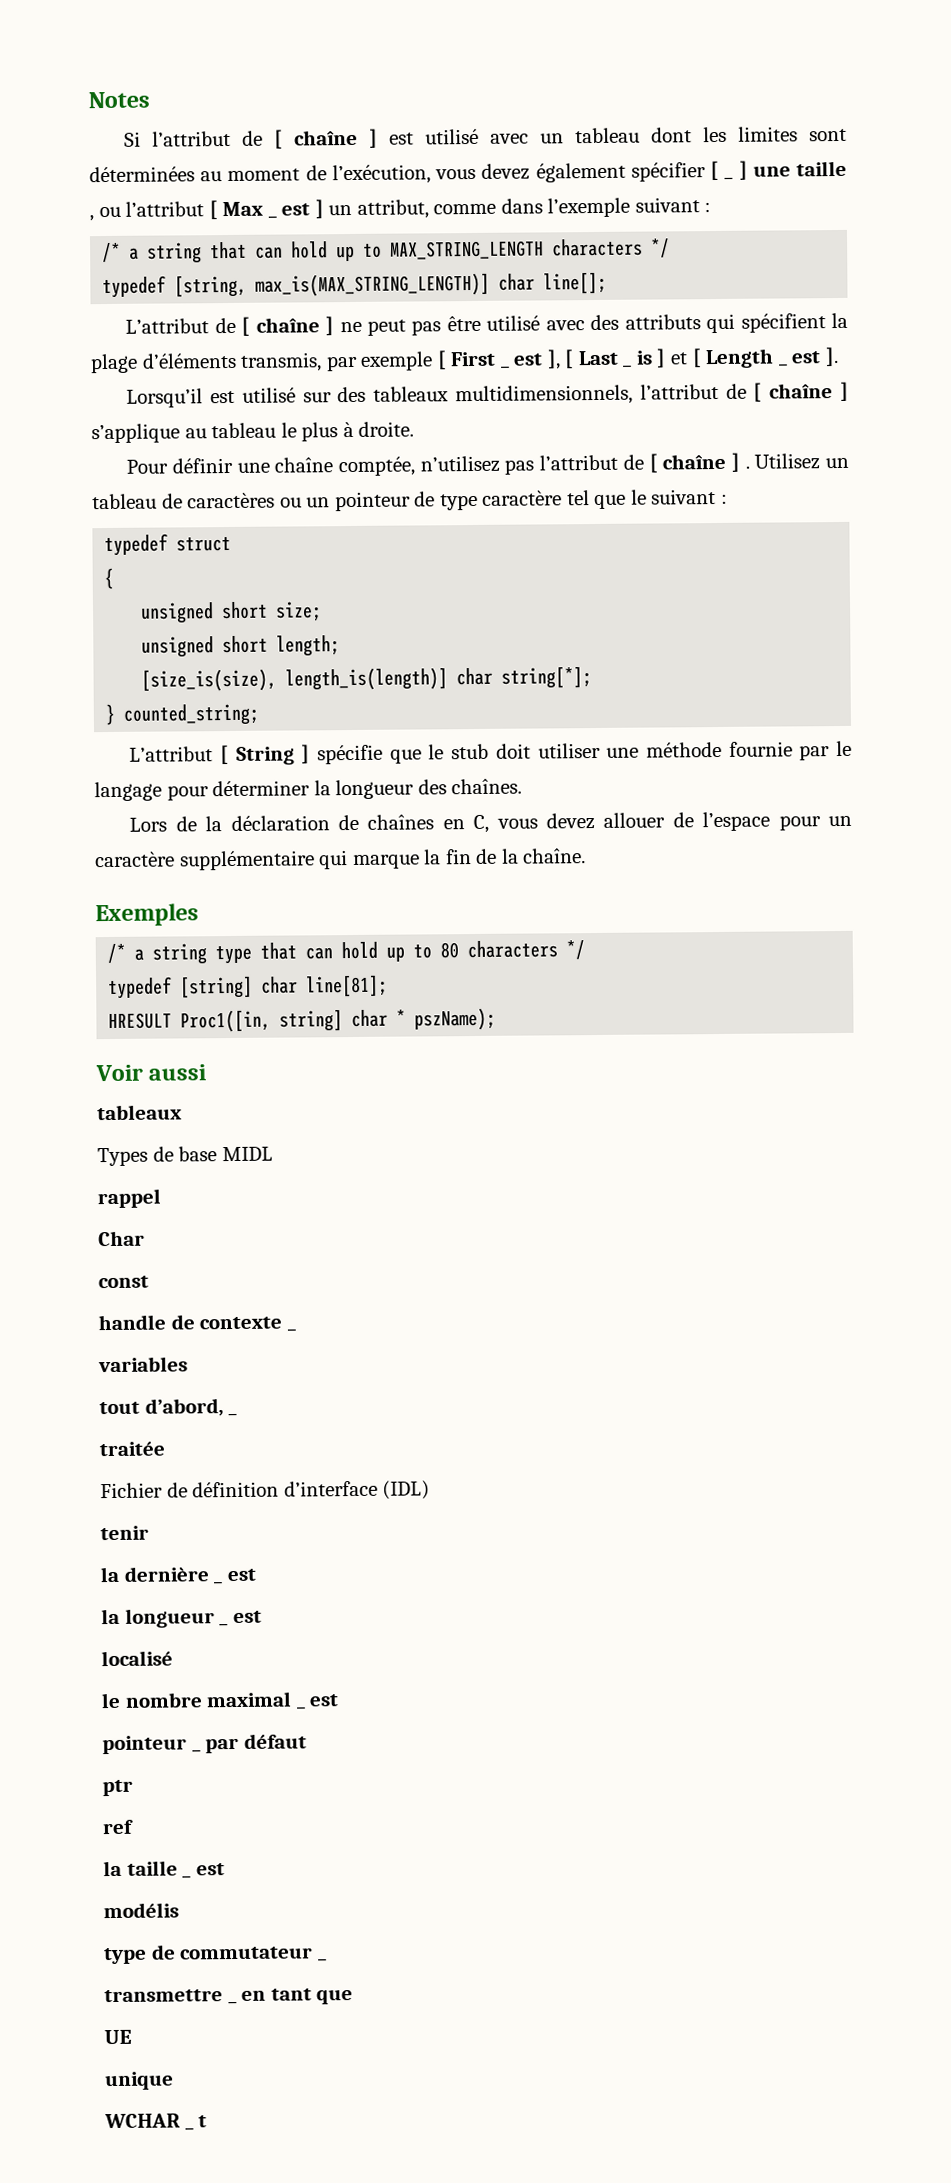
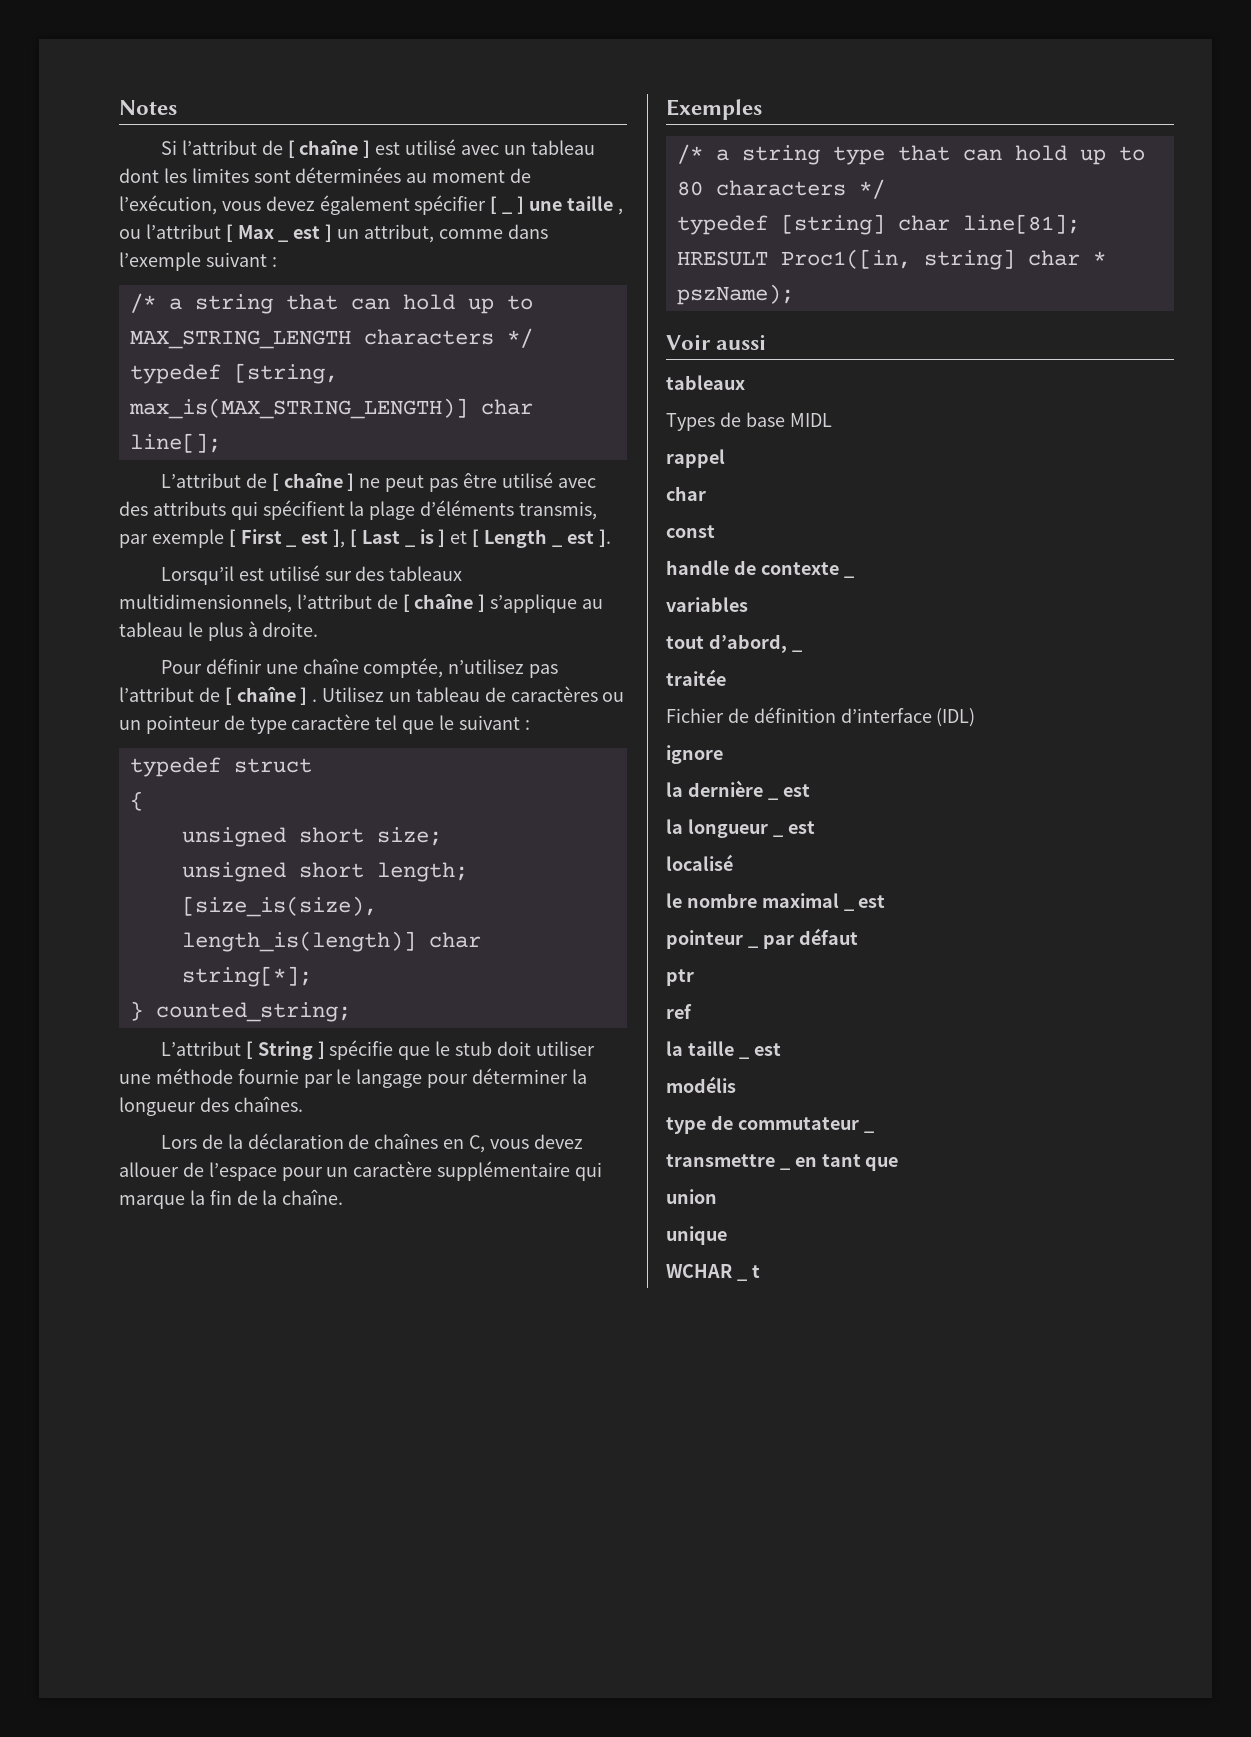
[98,1230,145,1247] Char -> [666,486,706,501] char
[100,1525,149,1541] tenir -> [666,745,723,764] ignore
[104,2029,132,2045] UE -> [666,1189,717,1204] union

